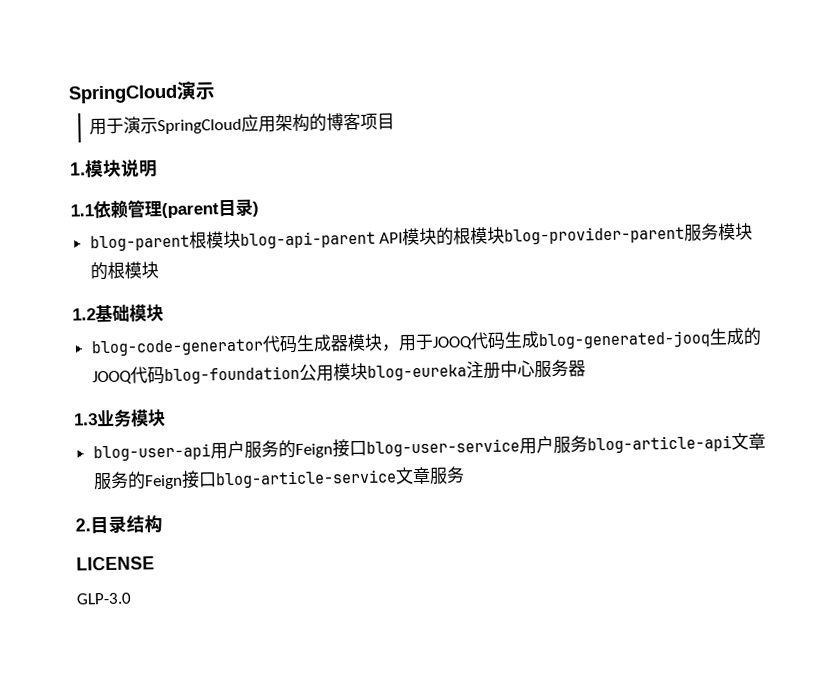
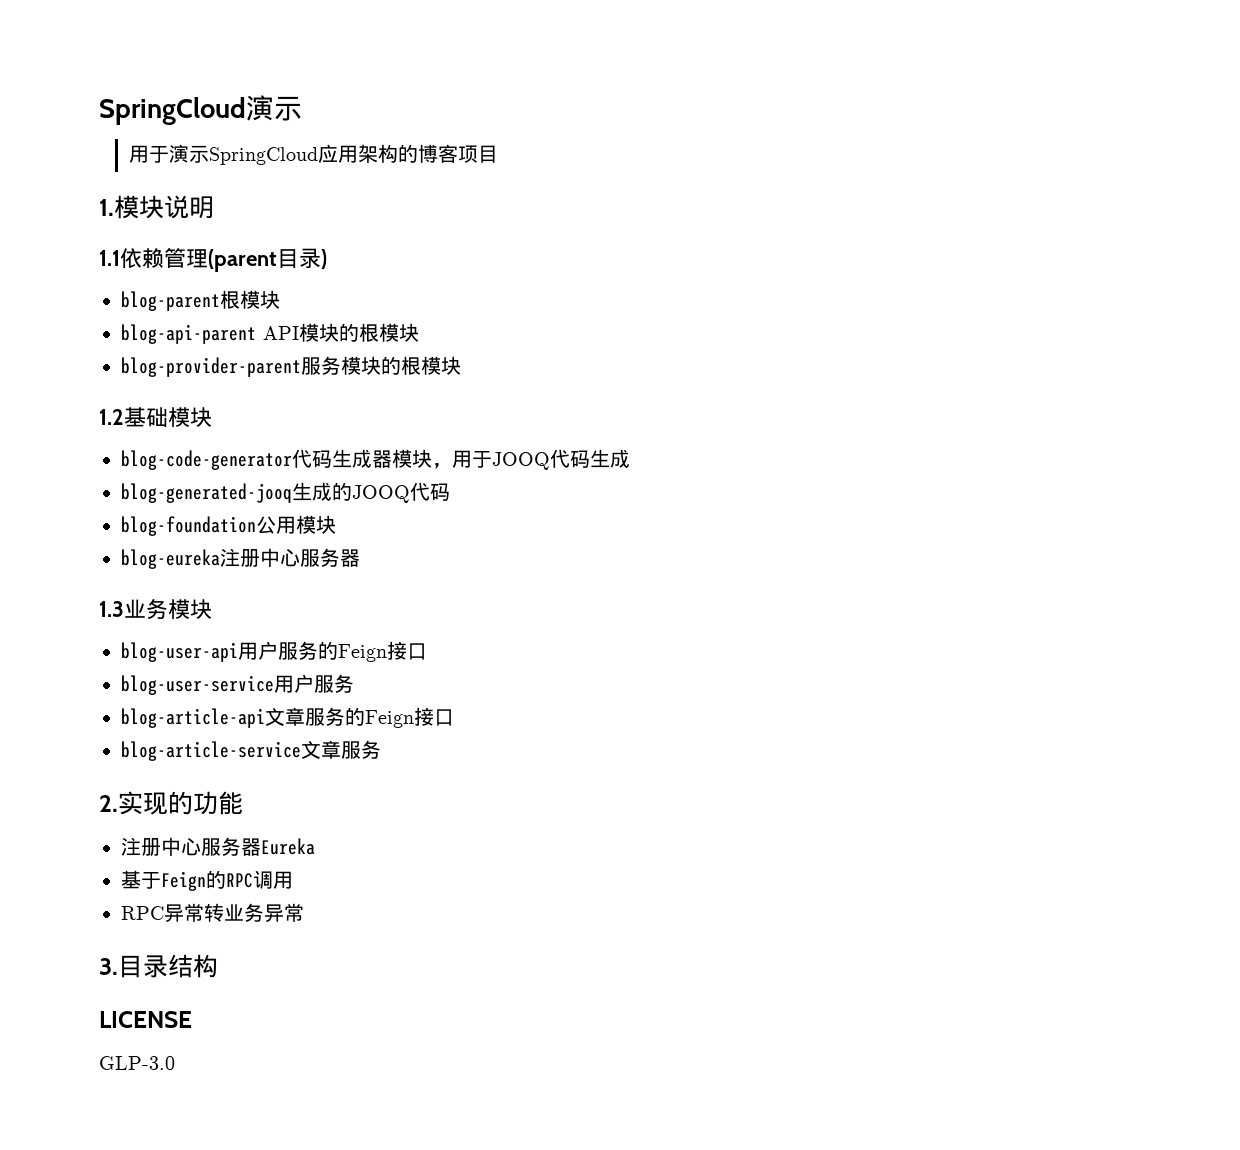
(241, 239) none -> (280, 299) //
(506, 235) none -> (419, 332) //
(540, 340) none -> (630, 458) //
(165, 375) none -> (450, 492) //
(368, 371) none -> (336, 524) //
(367, 448) none -> (427, 651) //
(588, 444) none -> (354, 683) //
(217, 480) none -> (454, 717) //
(91, 525) none -> [118,791,243,815] [121,837,315,856] [121,870,293,891] [121,903,304,922] [99,958,118,975] 实现的功能 // 注册中心服务器Eureka // 基于Feign的RPC调用 // RPC异常转业务异常 // 3.

